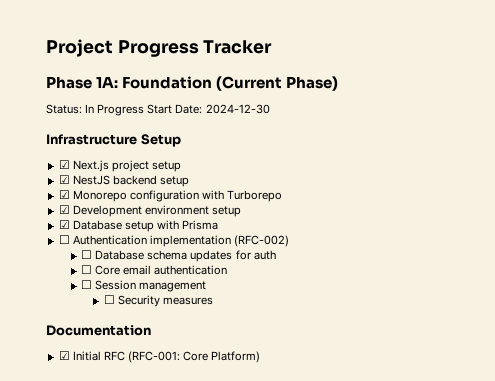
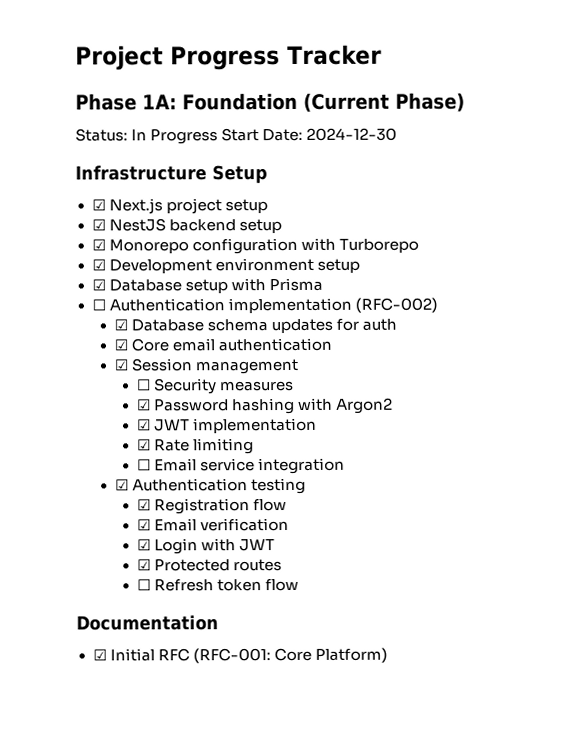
[81,250,93,259] ☐ -> [113,319,128,331] ☑
[81,265,93,274] ☐ -> [113,339,128,351] ☑
[81,280,93,289] ☐ -> [113,359,128,371] ☑
(213, 301) none -> [136,397,394,415] [136,417,318,434] [136,438,255,455] [136,457,346,475] [114,477,306,495] [136,498,288,515] [136,518,290,532] [136,538,276,555] [136,559,283,572] [136,578,300,592] // ☑ Password hashing with Argon2 // ☑ JWT implementation // ☑ Rate limiting // ☐ Email service integration // ☑ Authentication testing // ☑ Registration flow // ☑ Email verification // ☑ Login with JWT // ☑ Protected routes // ☐ Refresh token flow

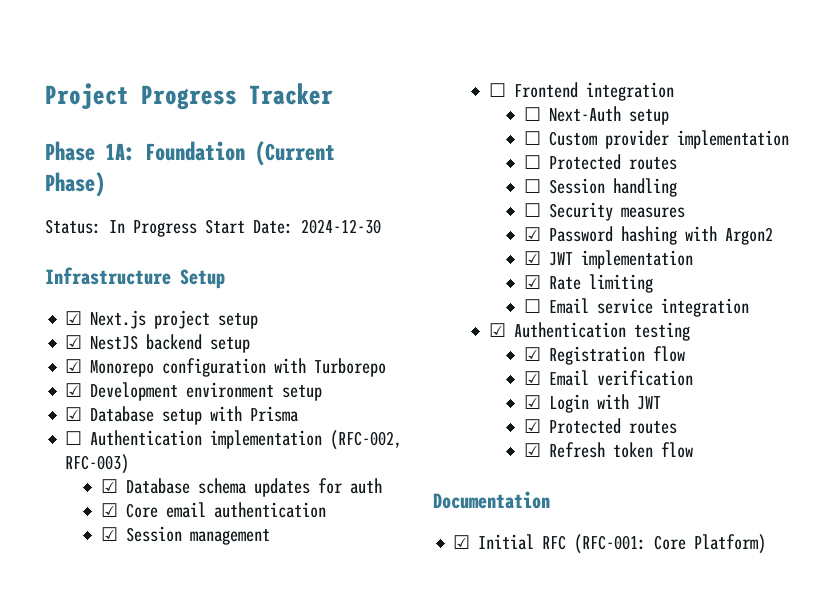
[354,297,438,313] (RFC-002) -> [330,430,403,450] [65,454,130,474] (RFC-002, RFC-003)
(298, 366) none -> [488,82,674,101] [523,106,669,125] [523,130,789,149] [523,154,677,170] [523,178,677,197] // ☐ Frontend integration // ☐ Next-Auth setup // ☐ Custom provider implementation // ☐ Protected routes // ☐ Session handling
[136,579,151,591] ☐ -> [523,443,541,457] ☑

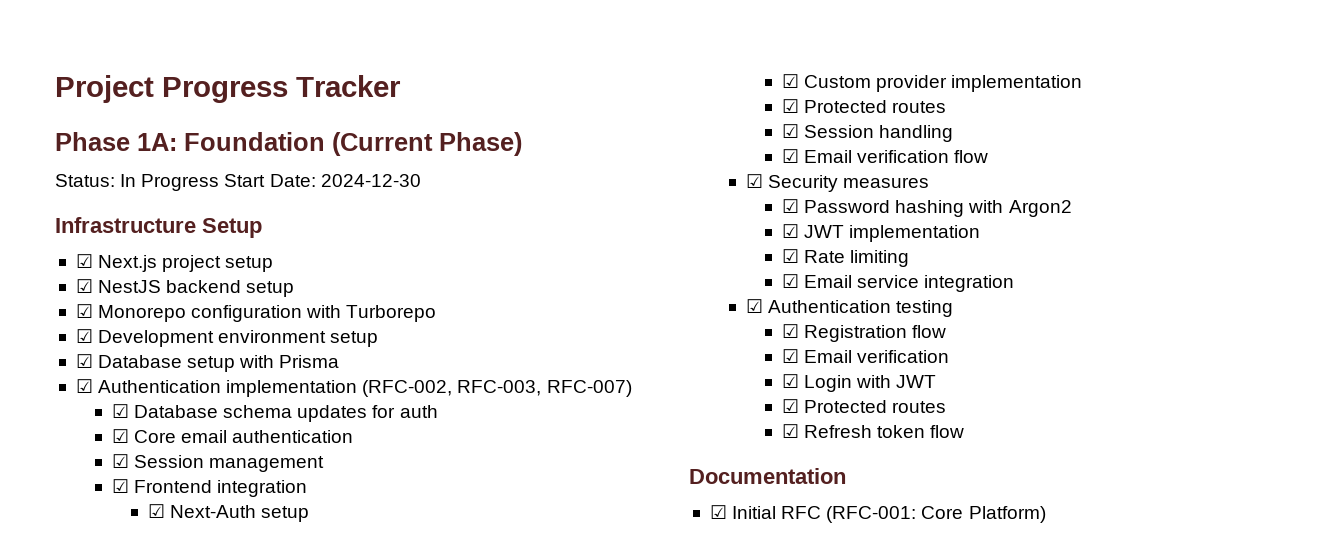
[65,431,83,445] ☐ -> [75,379,93,393] ☑
[65,454,130,474] RFC-003) -> [457,380,632,397] RFC-003, RFC-007)
[488,83,506,97] ☐ -> [111,479,129,493] ☑
[523,107,541,121] ☐ -> [147,504,165,518] ☑
[523,131,541,145] ☐ -> [781,74,799,88] ☑
[523,154,677,170] [523,179,541,193] ☐ Protected routes // ☐ -> [781,99,947,113] [781,124,799,138] ☑ Protected routes // ☑
[523,203,541,217] ☐ -> [781,149,989,163] [745,174,763,188] ☑ Email verification flow // ☑
[523,299,541,313] ☐ -> [781,274,799,288] ☑

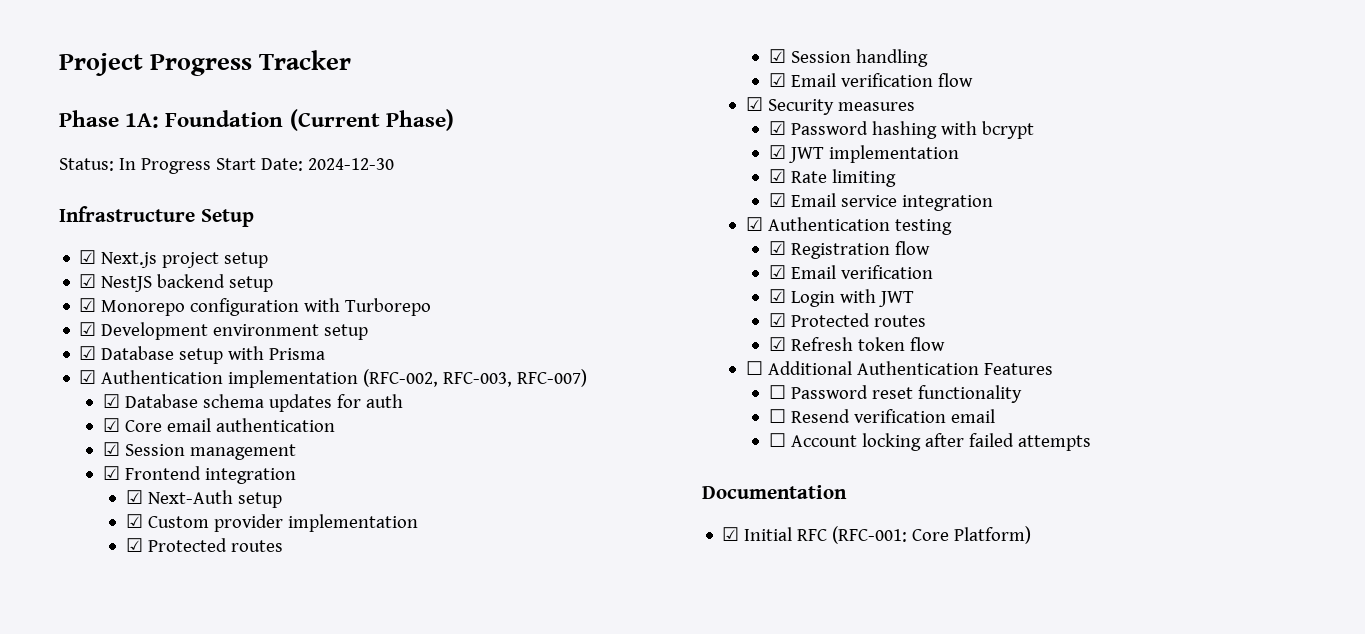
[1008,200,1072,217] Argon2 -> [981,121,1034,139] bcrypt
(965, 431) none -> [745,361,1053,375] [769,385,1022,403] [769,409,995,423] [769,433,1091,451] // ☐ Additional Authentication Features // ☐ Password reset functionality // ☐ Resend verification email // ☐ Account locking after failed attempts

